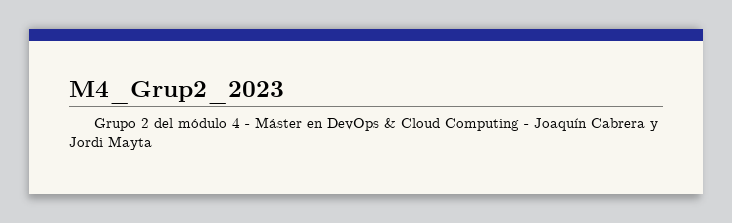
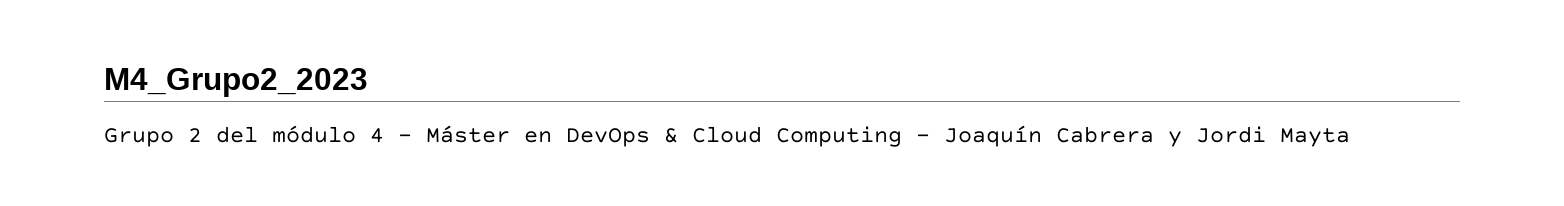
[69,81,284,104] M4_Grup2_2023 -> [104,68,368,97] M4_Grupo2_2023

